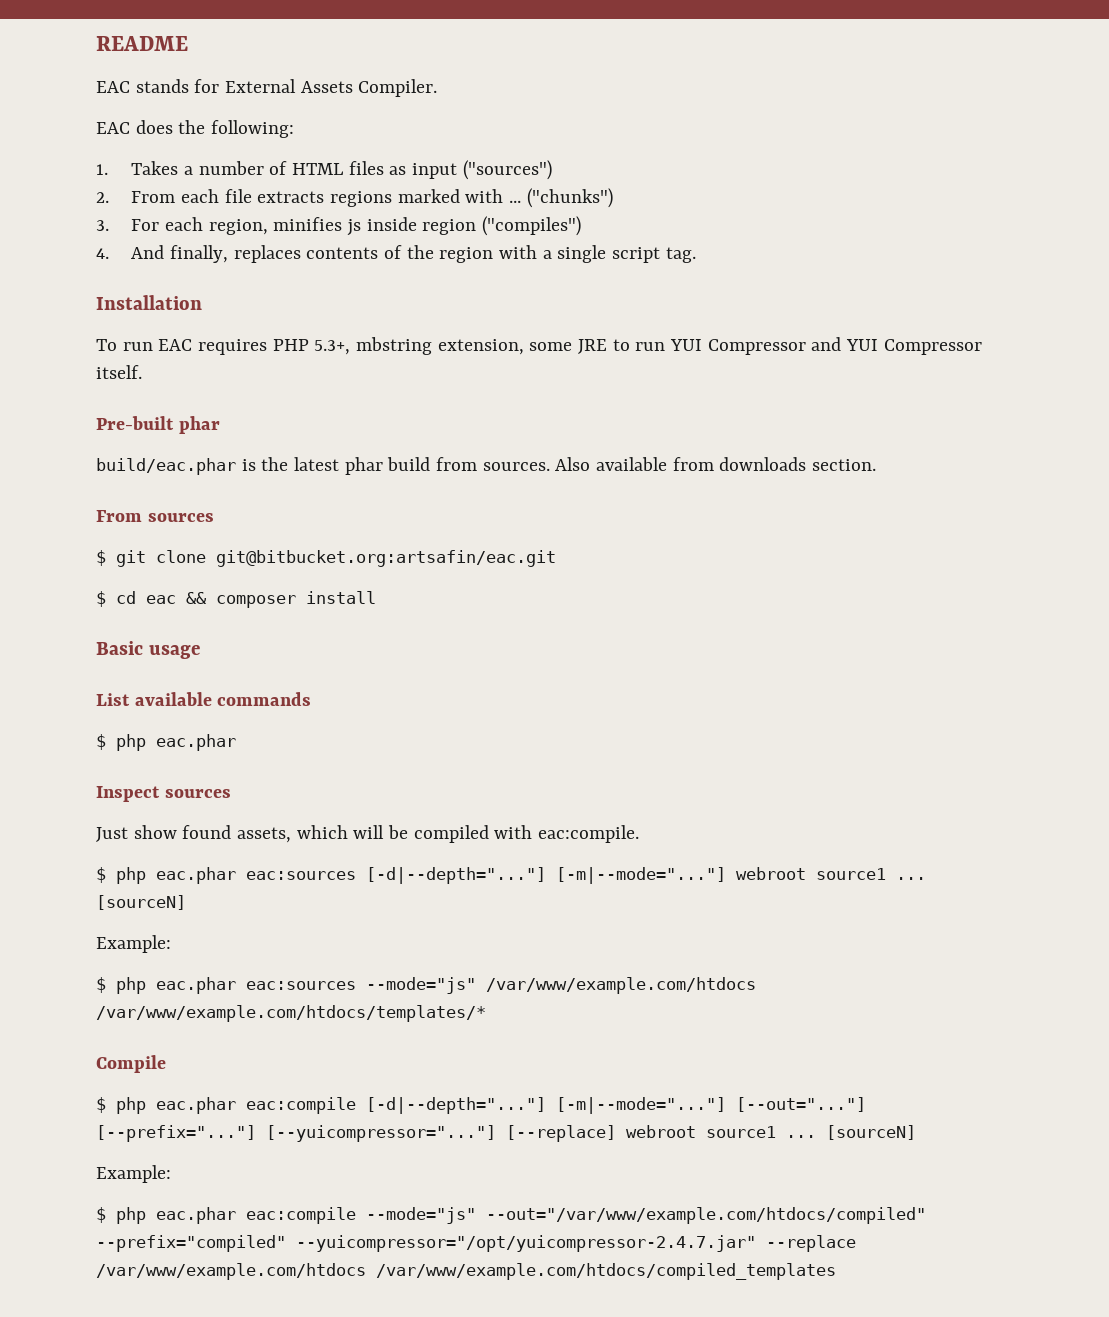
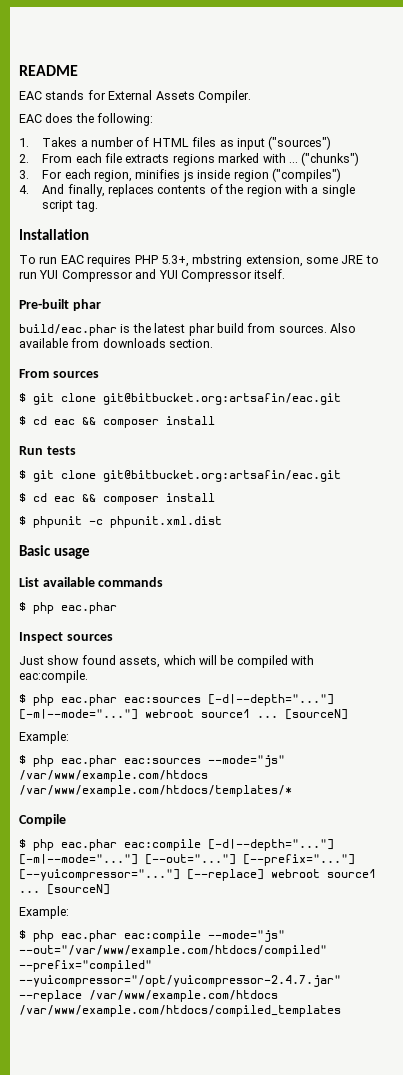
(376, 597) none -> [19,446,76,455] [19,470,341,482] [19,493,215,505] [19,516,222,528] // Run tests // $ git clone git@bitbucket.org:artsafin/eac.git // $ cd eac && composer install // $ phpunit -c phpunit.xml.dist

